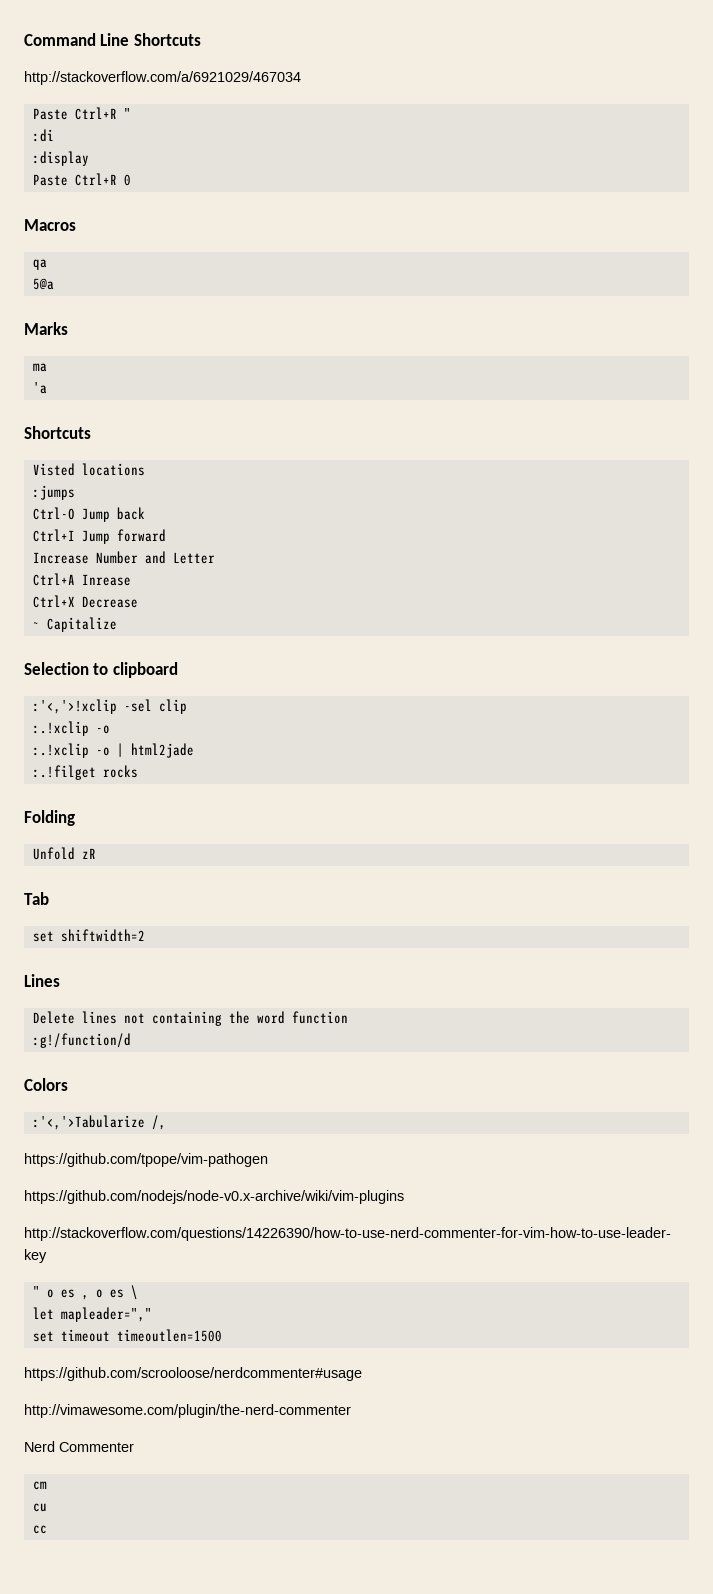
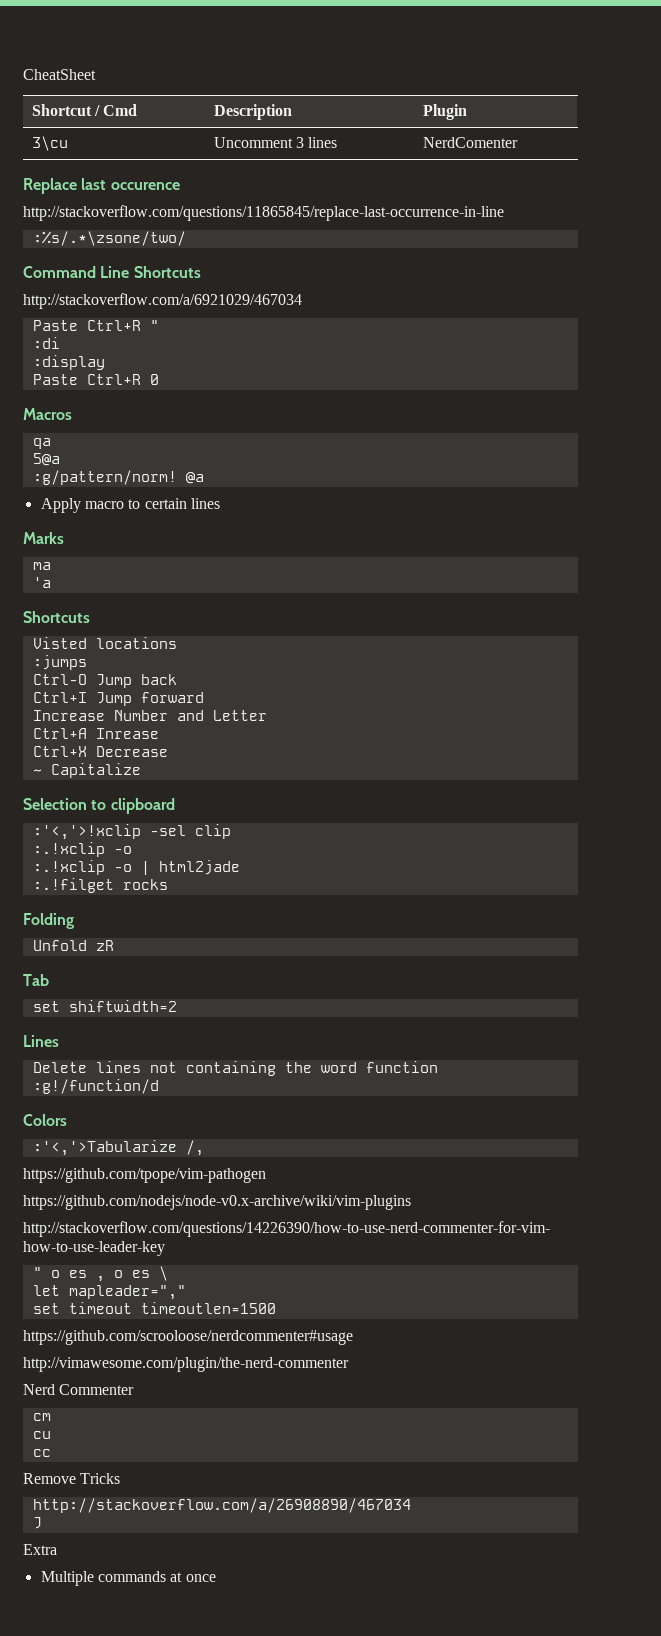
(24, 39) none -> [23,69,96,80] [31,104,138,116] [213,104,292,120] [422,104,467,120] [31,136,68,151] [213,137,338,148] [422,137,518,148] [23,178,180,194] [23,205,504,221] [32,231,186,246] CheatSheet // Shortcut / Cmd | Description | Plugin // 3\cu | Uncomment 3 lines | NerdComenter // Replace last occurence // http://stackoverflow.com/questions/11865845/replace-last-occurrence-in-line // :%s/.*\zsone/two/ //
(54, 284) none -> [32,470,204,485] [40,498,220,513] // :g/pattern/norm! @a // Apply macro to certain lines
(47, 1529) none -> [23,1473,121,1484] [32,1498,411,1513] [32,1517,42,1529] [23,1544,57,1555] [40,1571,216,1586] // Remove Tricks // http://stackoverflow.com/a/26908890/467034 // J // Extra // Multiple commands at once

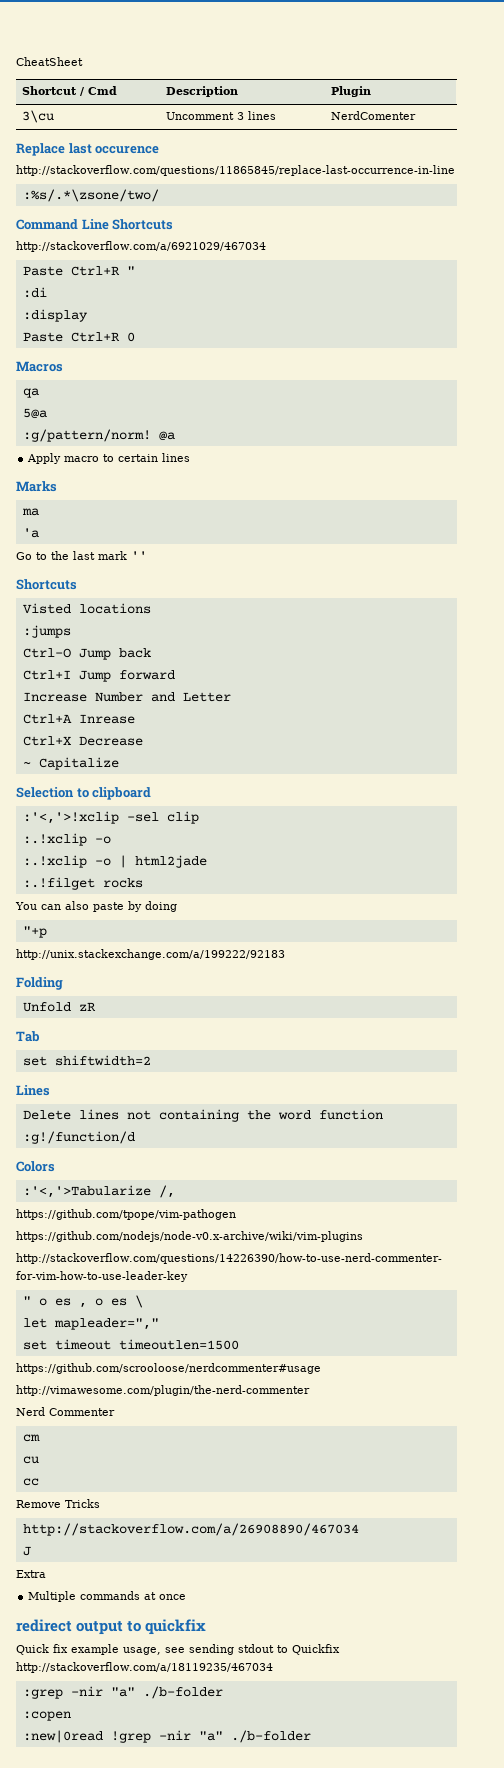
(51, 582) none -> [16,551,147,560] // Go to the last mark ''
(168, 884) none -> [15,901,177,912] [22,926,47,938] [16,949,285,960] // You can also paste by doing // "+p // http://unix.stackexchange.com/a/199222/92183
(216, 1578) none -> [16,1619,207,1635] [16,1644,340,1655] [16,1662,273,1673] [22,1686,223,1699] [22,1711,71,1721] [22,1730,311,1743] // redirect output to quickfix // Quick fix example usage, see sending stdout to Quickfix http://stackoverflow.com/a/18119235/467034 // :grep -nir "a" ./b-folder // :copen // :new|0read !grep -nir "a" ./b-folder

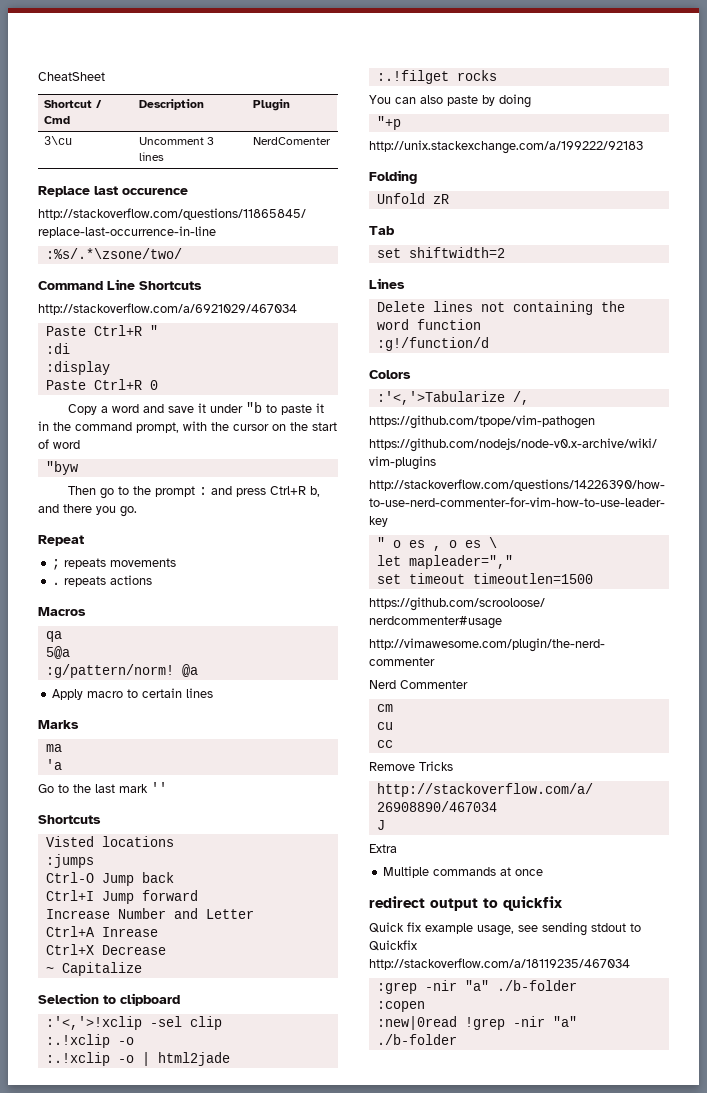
(135, 337) none -> [68,402,325,415] [38,421,337,433] [38,439,80,449] [45,461,78,475] [68,486,321,499] [38,504,137,517] [38,535,84,546] [52,558,177,570] [52,575,153,587] // Copy a word and save it under "b to paste it in the command prompt, with the cursor on the start of word // "byw // Then go to the prompt : and press Ctrl+R b, and there you go. // Repeat // ; repeats movements // . repeats actions

